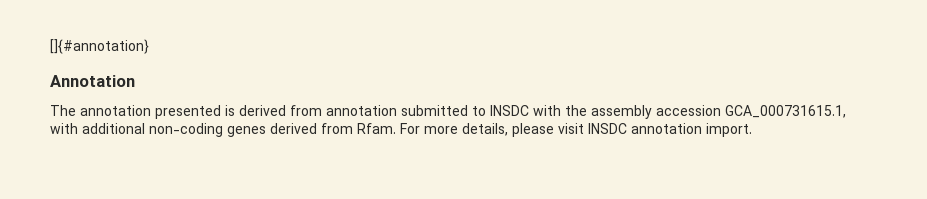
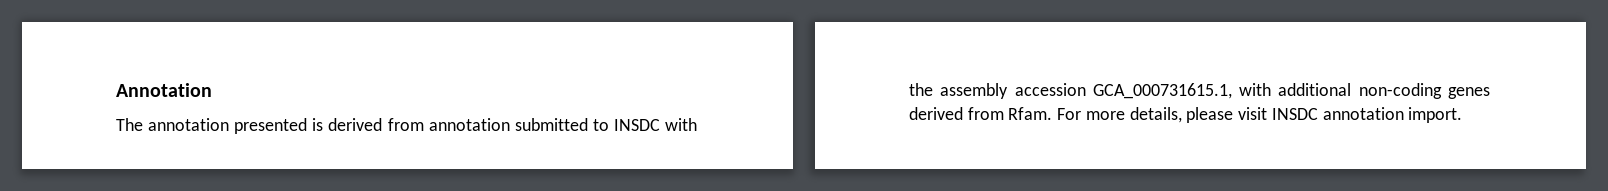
[50,39,149,54] []{#annotation} // -> (116, 90) none

